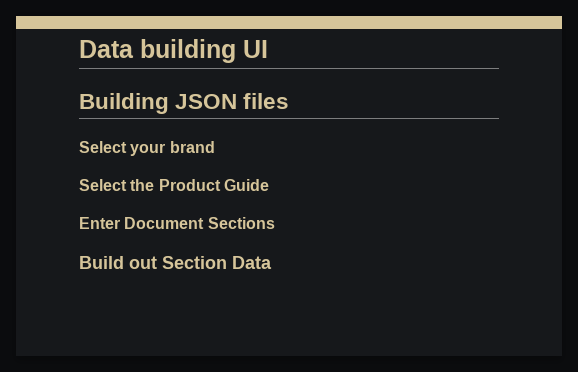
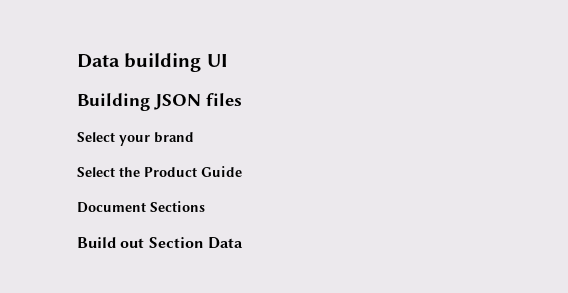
[79,217,120,229] Enter -> (242, 171) none

